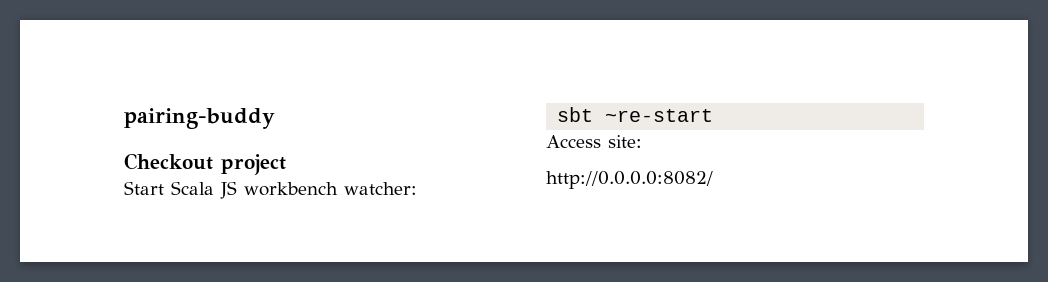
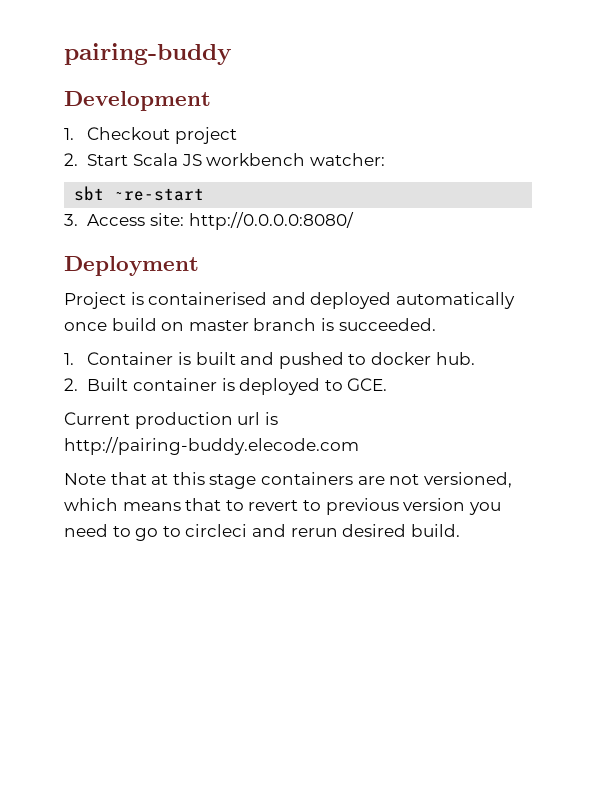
(275, 118) none -> [64,91,211,111] [64,128,74,140] Development // 1.
(286, 164) none -> [64,153,78,166] 2.
(714, 115) none -> [64,214,78,226] 3.
[546,171,713,189] // http://0.0.0.0:8082/ -> [188,212,354,230] [64,256,199,276] [64,292,515,309] [64,318,436,331] [64,352,475,369] [64,378,388,395] [64,412,278,429] [64,437,359,455] [64,472,512,489] [64,498,501,515] [64,524,460,541] http://0.0.0.0:8080/ // Deployment // Project is containerised and deployed automatically once build on master branch is succeeded. // 1. Container is built and pushed to docker hub. // 2. Built container is deployed to GCE. // Current production url is http://pairing-buddy.elecode.com // Note that at this stage containers are not versioned, which means that to revert to previous version you need to go to circleci and rerun desired build.

